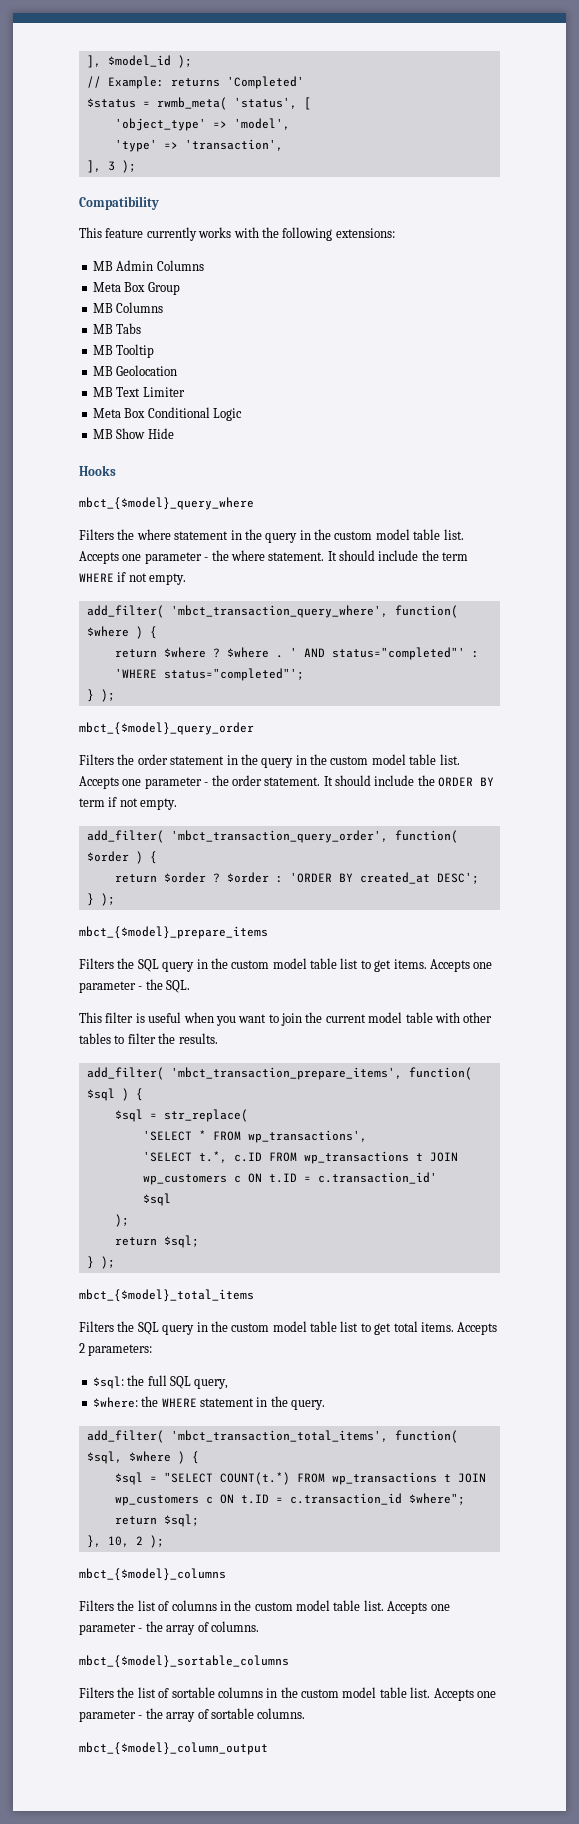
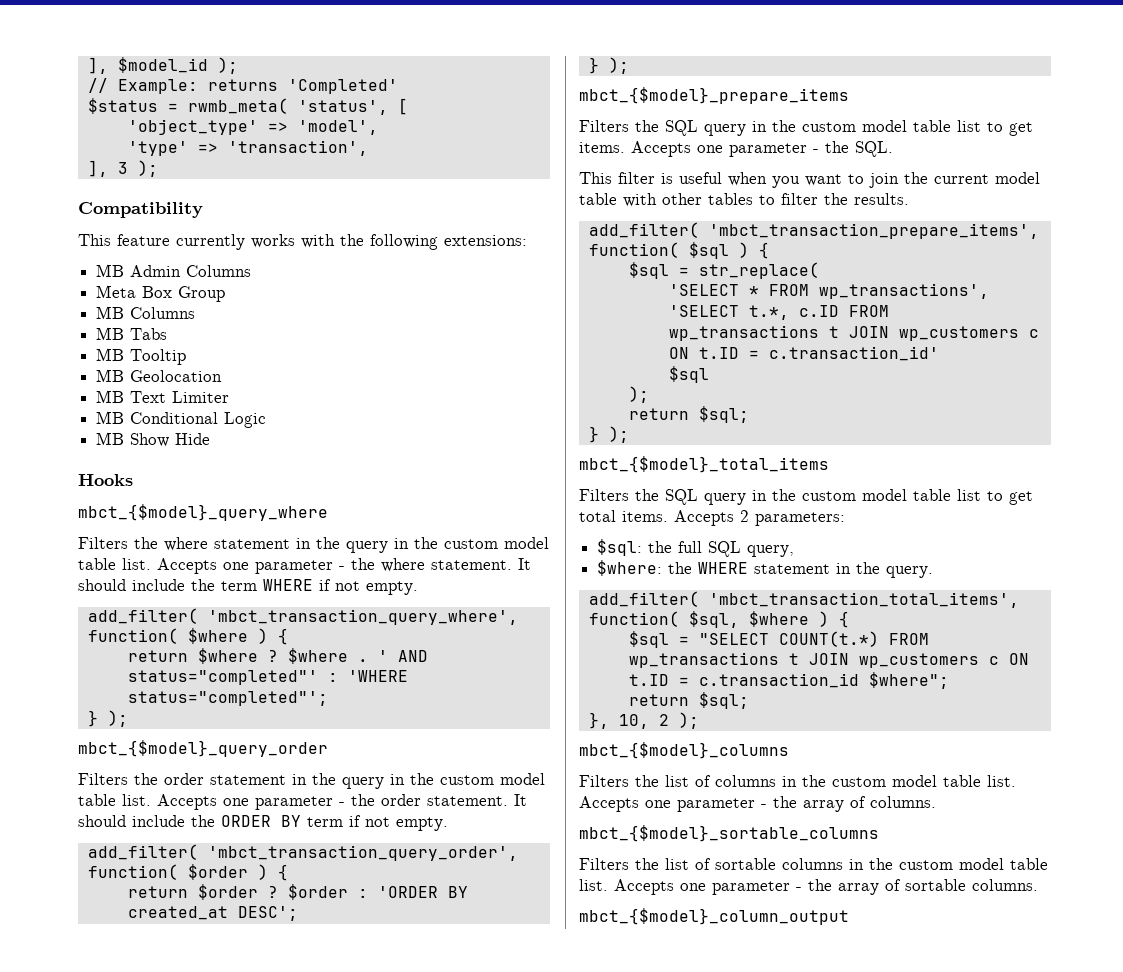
[92,408,146,418] Meta Box -> [96,411,125,424] MB

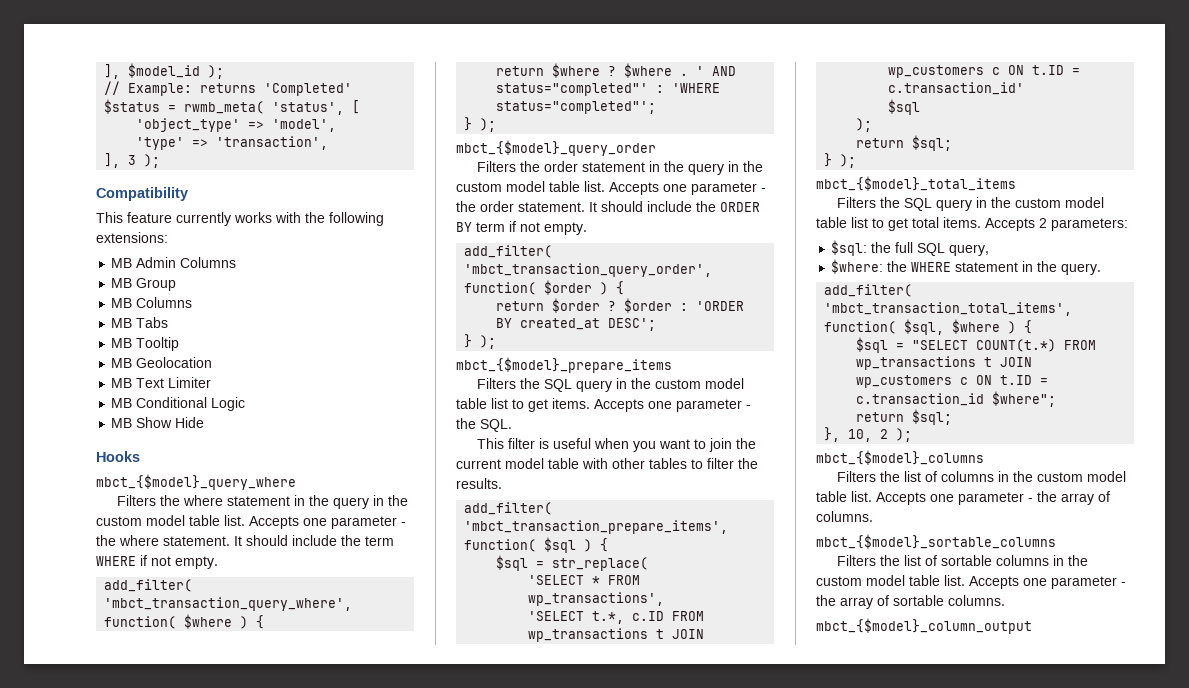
[96,285,173,298] Meta Box -> [111,278,133,288] MB

